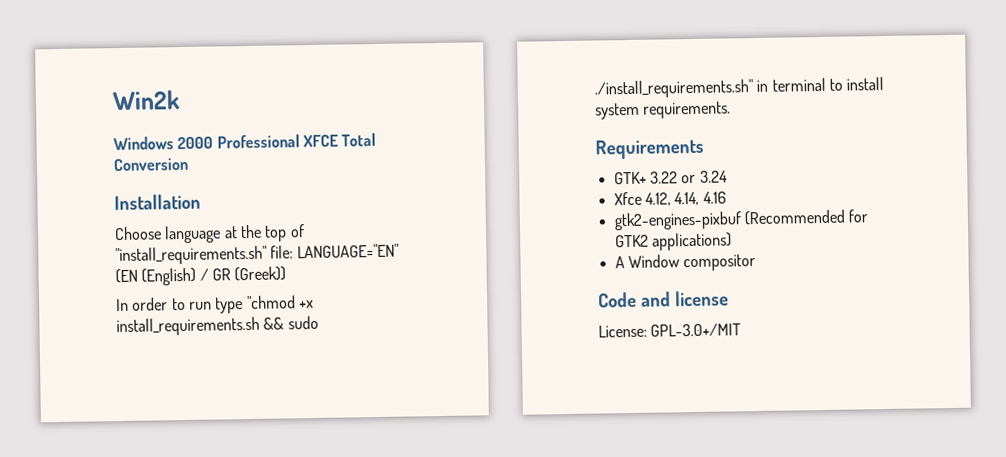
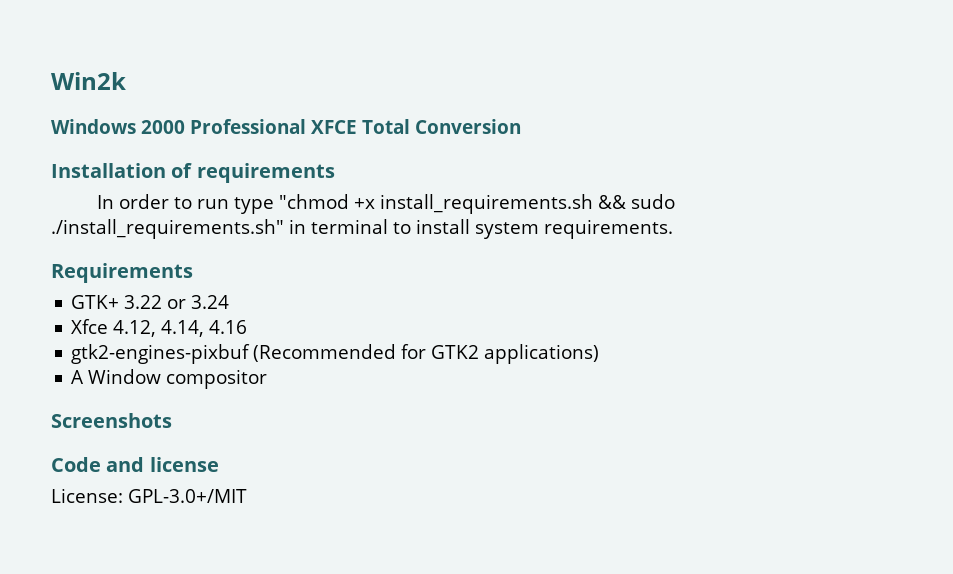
[114,224,305,244] [115,243,399,266] [115,266,287,286] // Choose language at the top of "install_requirements.sh" file: LANGUAGE="EN" (EN (English) / GR (Greek)) -> [171,163,335,183] of requirements
(757, 263) none -> [51,413,172,428] // Screenshots

